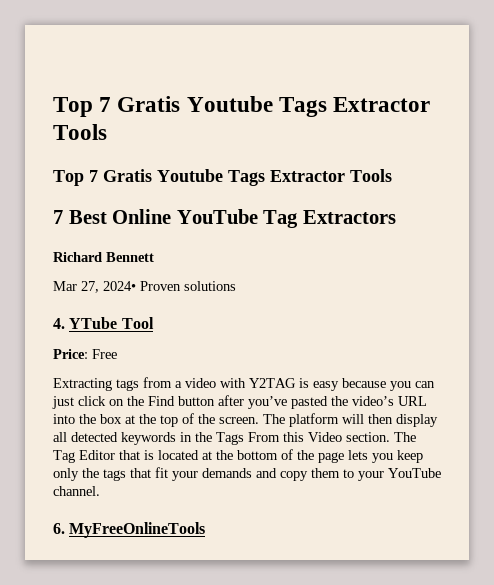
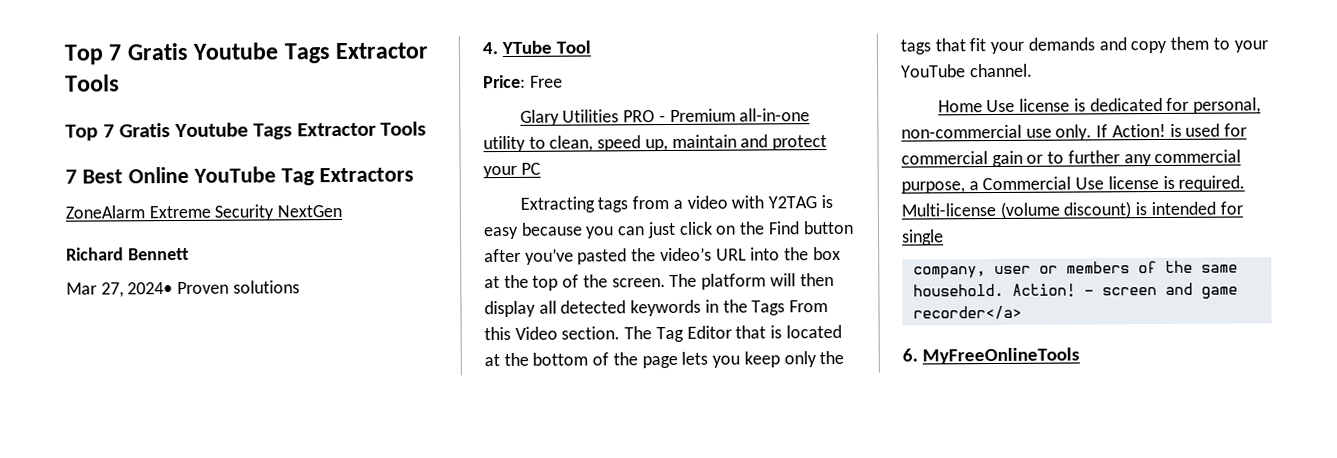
(396, 217) none -> [65,204,343,221] // ZoneAlarm Extreme Security NextGen
(117, 354) none -> [519,108,811,126] [483,134,828,153] [483,162,541,179] // Glary Utilities PRO - Premium all-in-one utility to clean, speed up, maintain and protect your PC
(100, 491) none -> [937,97,1262,114] [901,123,1248,141] [901,149,1242,168] [901,175,1246,194] [901,201,1243,219] [902,229,944,246] [912,260,1238,279] [912,282,1238,299] [912,305,1022,320] // Home Use license is dedicated for personal, non-commercial use only. If Action! is used for commercial gain or to further any commercial purpose, a Commercial Use license is required. Multi-license (volume discount) is intended for single // company, user or members of the same household. Action! - screen and game recorder</a>

